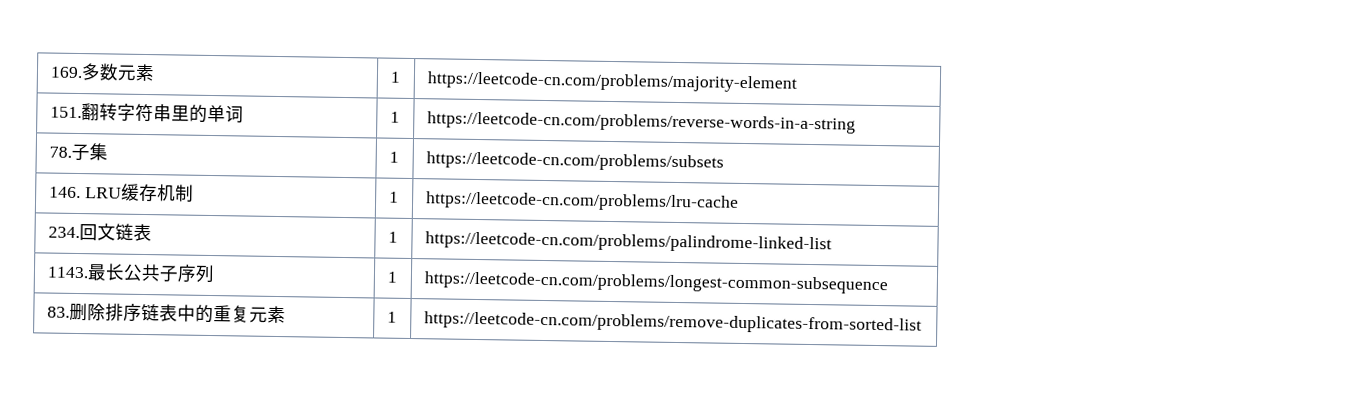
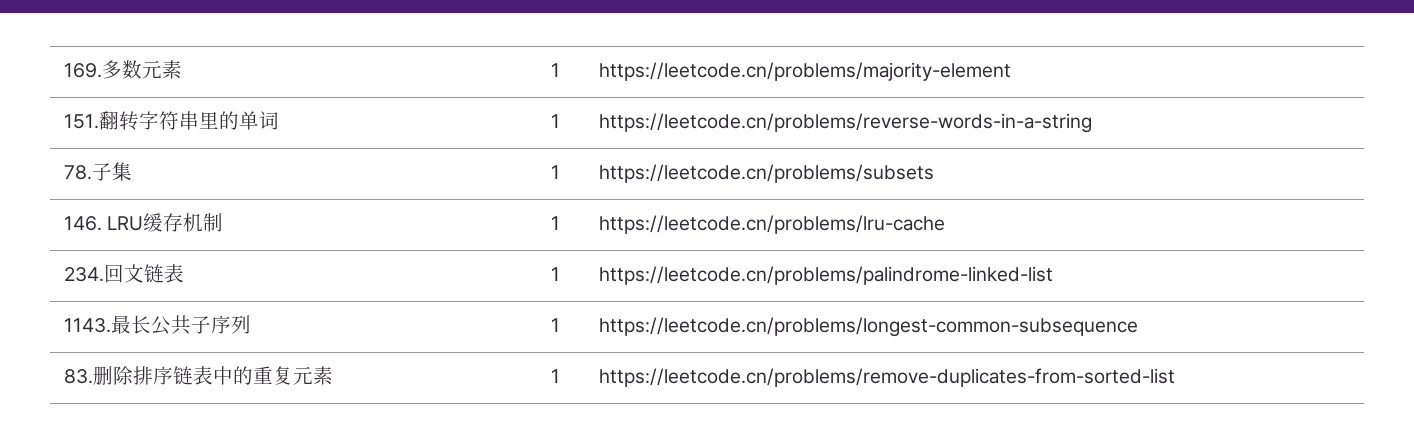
[426,71,797,93] https://leetcode-cn.com/problems/majority-element -> [598,62,1011,81] https://leetcode.cn/problems/majority-element
[426,111,856,134] https://leetcode-cn.com/problems/reverse-words-in-a-string -> [598,113,1092,133] https://leetcode.cn/problems/reverse-words-in-a-string
[425,151,724,172] https://leetcode-cn.com/problems/subsets -> [598,164,934,183] https://leetcode.cn/problems/subsets
[424,191,739,212] https://leetcode-cn.com/problems/lru-cache -> [598,215,945,234] https://leetcode.cn/problems/lru-cache
[424,231,832,254] https://leetcode-cn.com/problems/palindrome-linked-list -> [598,266,1053,285] https://leetcode.cn/problems/palindrome-linked-list
[423,271,888,295] https://leetcode-cn.com/problems/longest-common-subsequence -> [598,317,1138,337] https://leetcode.cn/problems/longest-common-subsequence
[423,311,922,335] https://leetcode-cn.com/problems/remove-duplicates-from-sorted-list -> [598,368,1175,387] https://leetcode.cn/problems/remove-duplicates-from-sorted-list

